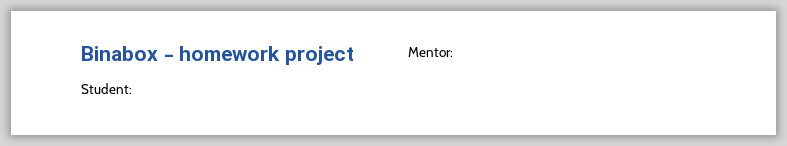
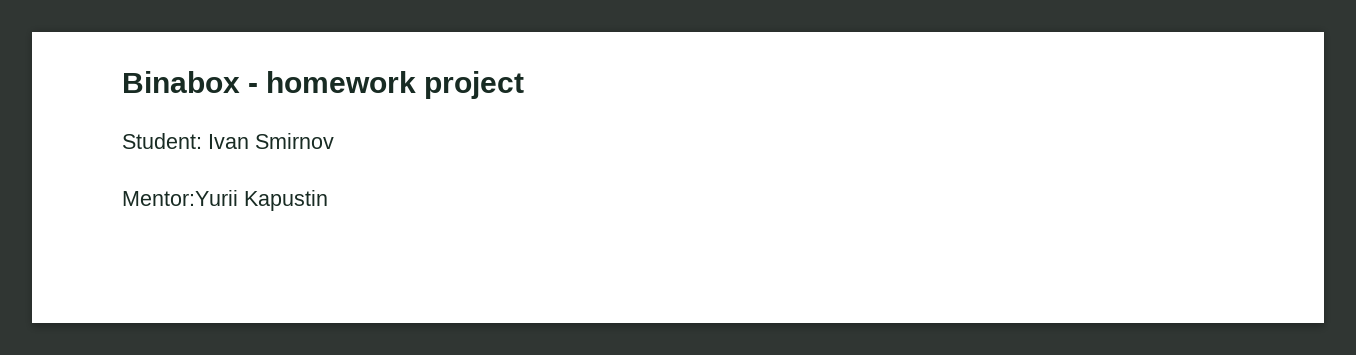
[408,47,453,57] // Mentor: -> [208,133,334,149] [122,190,328,211] Ivan Smirnov // Mentor:Yurii Kapustin

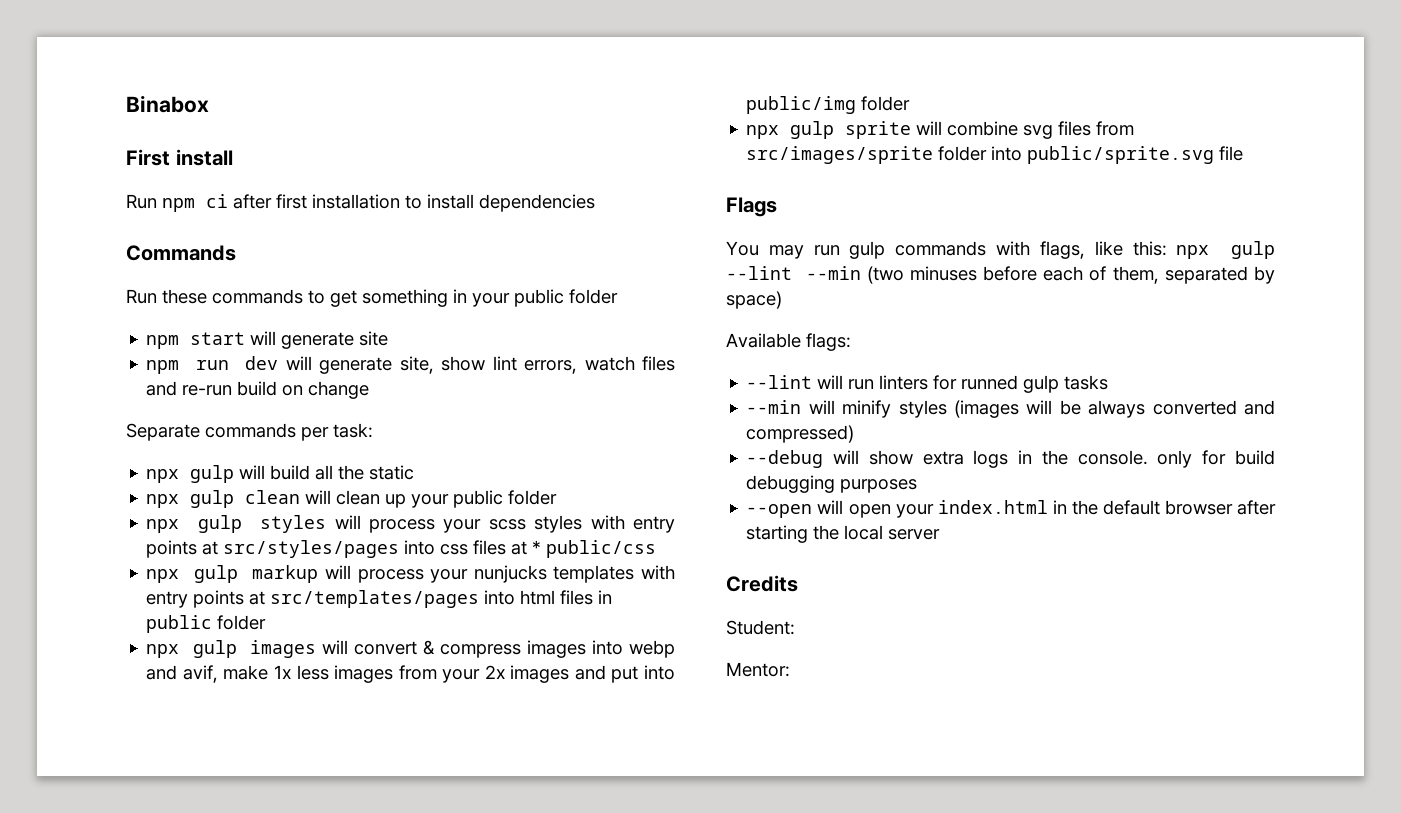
[248,71,525,99] [122,133,334,149] [122,190,328,211] - homework project // Student: Ivan Smirnov // Mentor:Yurii Kapustin -> [126,149,233,166] [126,194,595,212] [126,245,236,261] [126,289,618,307] [146,331,389,349] [146,356,676,374] [146,381,370,399] [126,423,373,441] [146,465,415,483] [146,490,558,508] [146,515,675,533] [146,540,657,558] [146,565,675,583] [146,590,613,608] [146,615,267,633] [146,640,676,658] [146,665,676,683] [746,96,911,114] [746,121,1135,139] [746,146,1244,164] [726,197,777,217] [726,241,1275,259] [726,266,1275,284] [726,291,782,309] [726,333,851,351] [746,375,1109,393] [746,400,1275,418] [746,425,855,443] [746,450,1275,468] [746,475,918,493] [746,500,1276,518] [746,525,941,543] [726,575,798,592] [726,620,795,635] [726,662,790,677] // First install // Run npm ci after first installation to install dependencies // Commands // Run these commands to get something in your public folder // npm start will generate site // npm run dev will generate site, show lint errors, watch files and re-run build on change // Separate commands per task: // npx gulp will build all the static // npx gulp clean will clean up your public folder // npx gulp styles will process your scss styles with entry points at src/styles/pages into css files at * public/css // npx gulp markup will process your nunjucks templates with entry points at src/templates/pages into html files in public folder // npx gulp images will convert & compress images into webp and avif, make 1x less images from your 2x images and put into public/img folder // npx gulp sprite will combine svg files from src/images/sprite folder into public/sprite.svg file // Flags // You may run gulp commands with flags, like this: npx gulp --lint --min (two minuses before each of them, separated by space) // Available flags: // --lint will run linters for runned gulp tasks // --min will minify styles (images will be always converted and compressed) // --debug will show extra logs in the console. only for build debugging purposes // --open will open your index.html in the default browser after starting the local server // Credits // Student: // Mentor:

